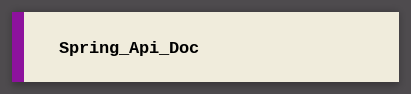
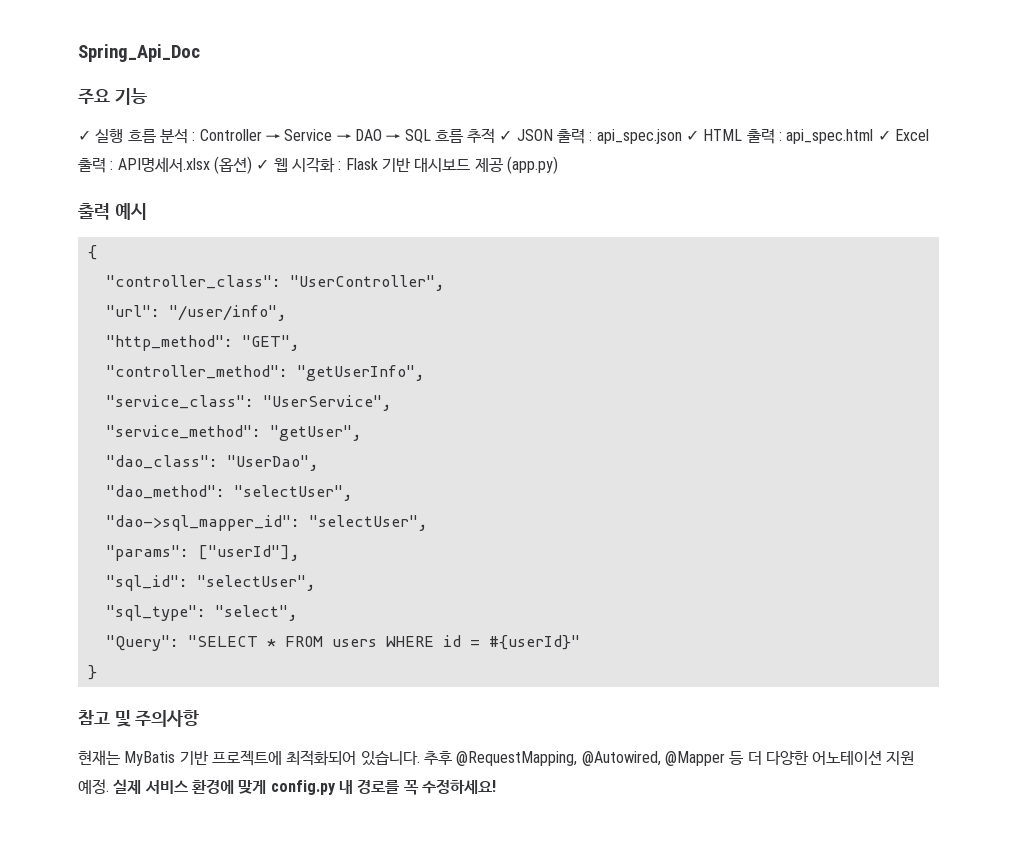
(199, 48) none -> [78,88,147,105] [78,128,930,144] [78,156,558,174] [78,203,147,220] [87,245,97,260] [105,275,445,291] [105,305,287,321] [105,335,300,351] [105,365,425,381] [105,395,392,411] [105,425,362,441] [105,455,319,471] [105,485,353,501] [105,515,428,531] [105,545,300,561] [105,575,316,591] [105,605,298,621] [105,635,580,651] [87,665,97,680] [78,710,200,727] [78,750,915,766] [78,779,496,795] // 주요 기능 // ✓ 실행 흐름 분석 : Controller → Service → DAO → SQL 흐름 추적 ✓ JSON 출력 : api_spec.json ✓ HTML 출력 : api_spec.html ✓ Excel 출력 : API명세서.xlsx (옵션) ✓ 웹 시각화 : Flask 기반 대시보드 제공 (app.py) // 출력 예시 // { // "controller_class": "UserController", // "url": "/user/info", // "http_method": "GET", // "controller_method": "getUserInfo", // "service_class": "UserService", // "service_method": "getUser", // "dao_class": "UserDao", // "dao_method": "selectUser", // "dao->sql_mapper_id": "selectUser", // "params": ["userId"], // "sql_id": "selectUser", // "sql_type": "select", // "Query": "SELECT * FROM users WHERE id = #{userId}" // } // 참고 및 주의사항 // 현재는 MyBatis 기반 프로젝트에 최적화되어 있습니다. 추후 @RequestMapping, @Autowired, @Mapper 등 더 다양한 어노테이션 지원 예정. 실제 서비스 환경에 맞게 config.py 내 경로를 꼭 수정하세요!

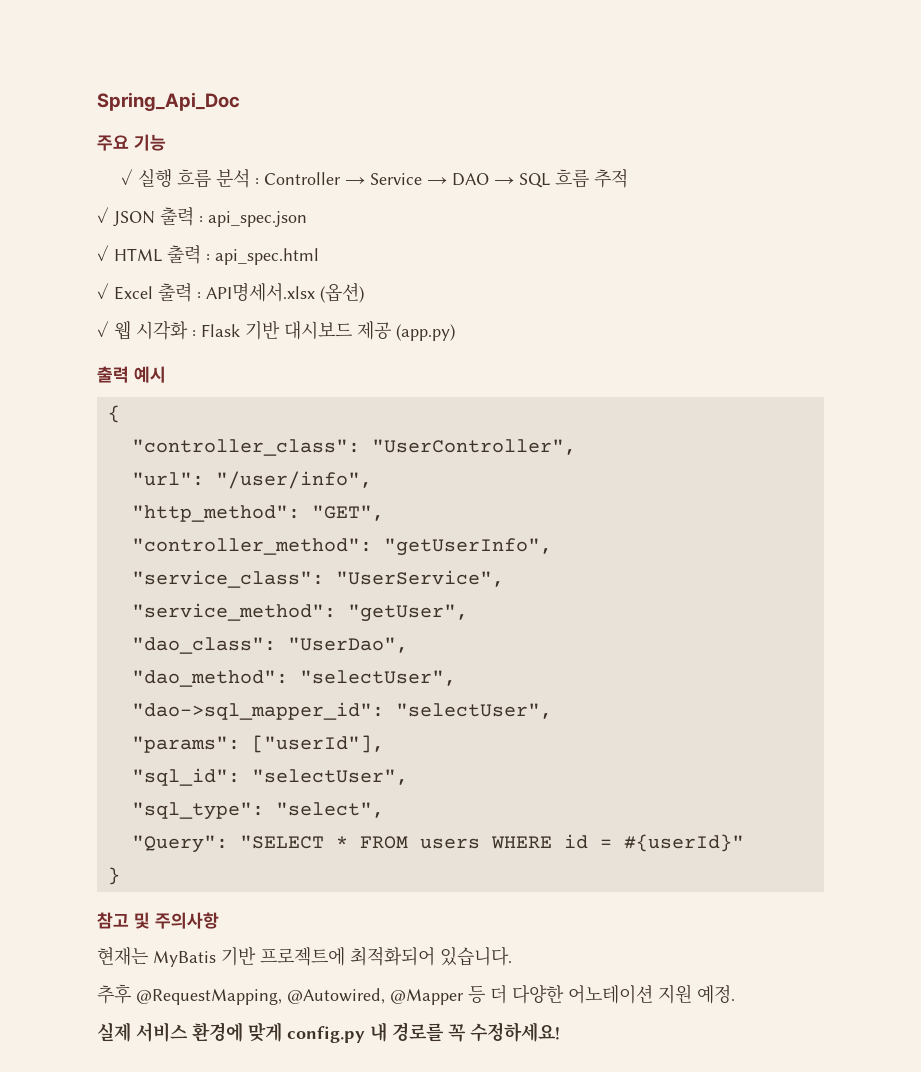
(496, 136) none -> (628, 178) //
(682, 136) none -> (307, 219) //
(874, 136) none -> (319, 256) //
(252, 165) none -> (364, 293) //
(420, 758) none -> (512, 956) //
(109, 786) none -> (735, 994) //

